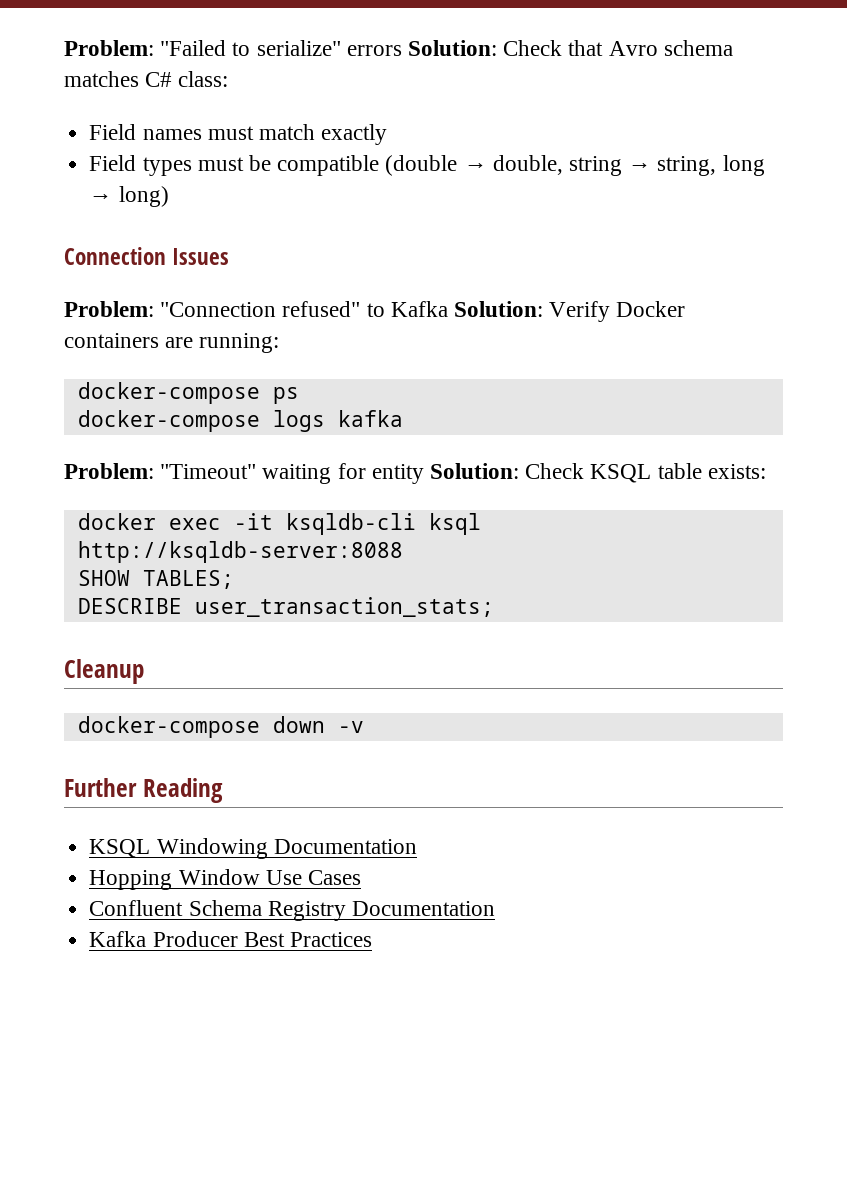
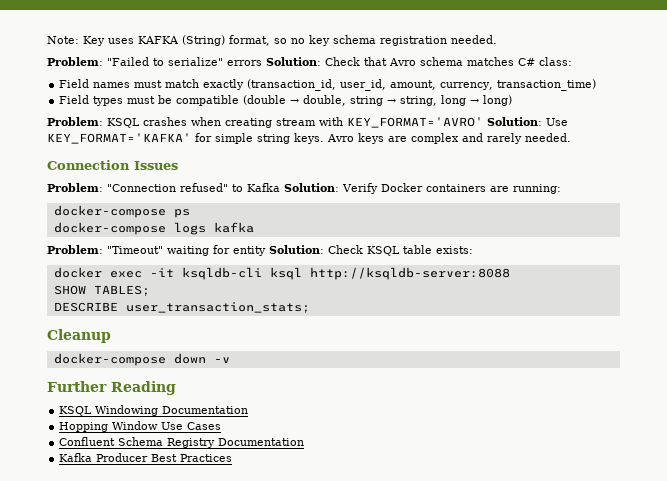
(64, 48) none -> [47,35,497,46] Note: Key uses KAFKA (String) format, so no key schema registration needed. //
(388, 134) none -> [247,79,597,91] (transaction_id, user_id, amount, currency, transaction_time)
(169, 196) none -> [47,117,568,128] [47,133,571,144] // Problem: KSQL crashes when creating stream with KEY_FORMAT='AVRO' Solution: Use KEY_FORMAT='KAFKA' for simple string keys. Avro keys are complex and rarely needed.

